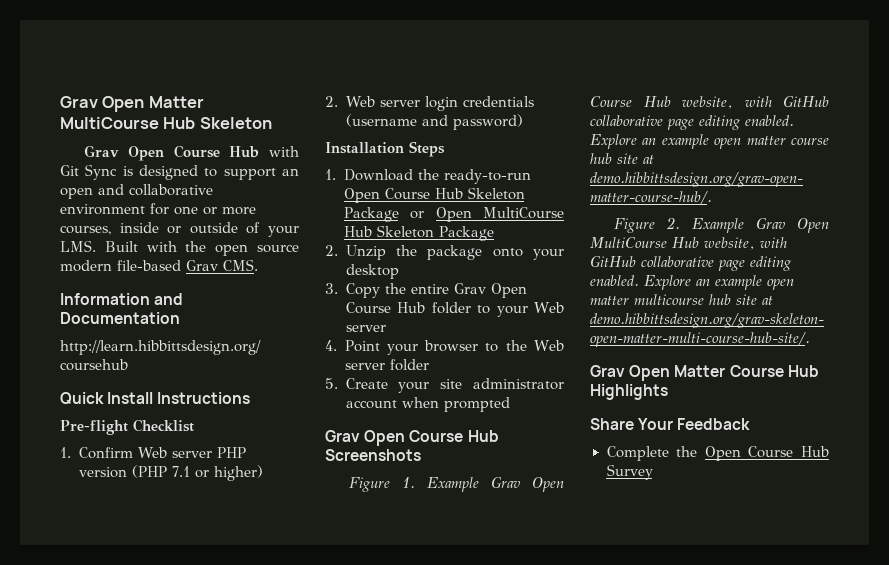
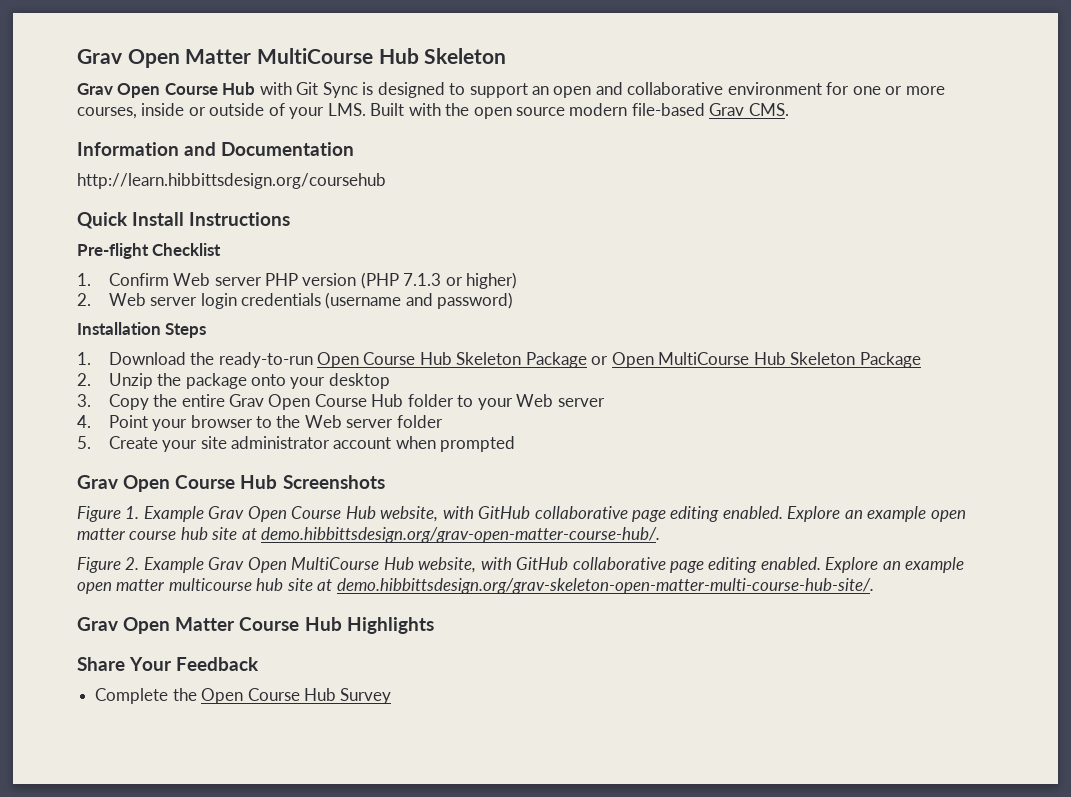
[171,466,190,477] 7.1 -> [403,273,442,286] 7.1.3

